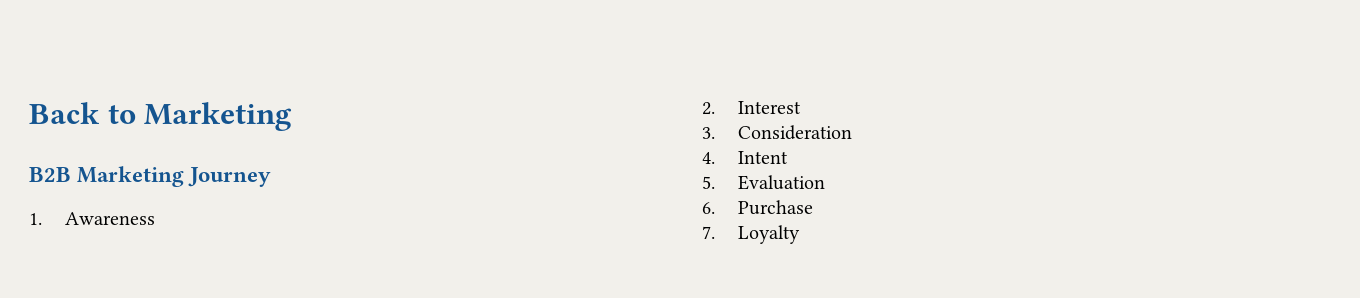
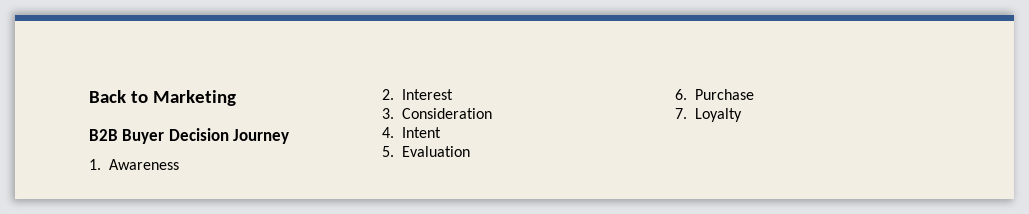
[77,166,185,187] Marketing -> [122,128,229,144] Buyer Decision

